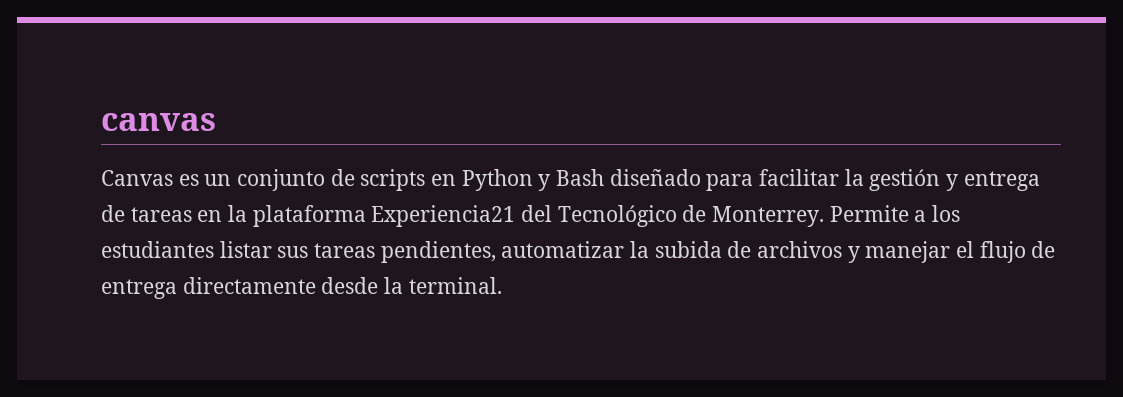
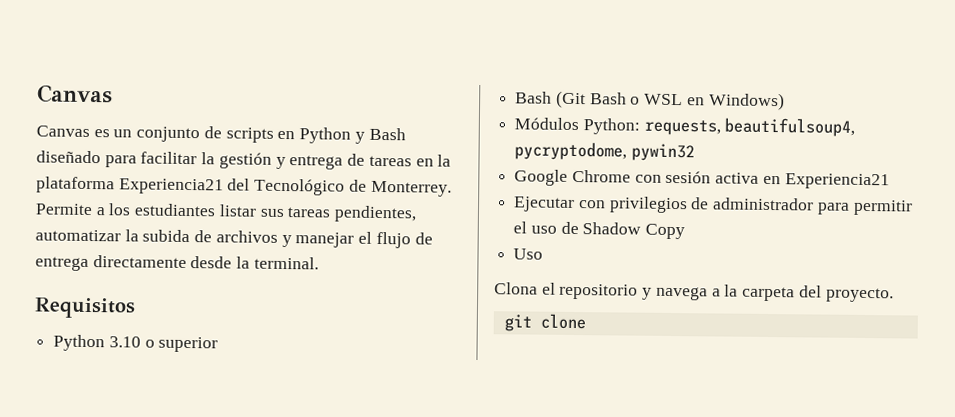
[101,113,216,131] canvas -> [37,84,113,104] Canvas
(502, 285) none -> [34,297,136,319] [53,334,219,353] [515,90,785,111] [514,117,856,137] [514,141,695,162] [514,169,890,190] [513,196,913,216] [513,221,686,240] [513,248,544,260] [494,282,894,303] [503,313,586,332] // Requisitos // Python 3.10 o superior // Bash (Git Bash o WSL en Windows) // Módulos Python: requests, beautifulsoup4, pycryptodome, pywin32 // Google Chrome con sesión activa en Experiencia21 // Ejecutar con privilegios de administrador para permitir el uso de Shadow Copy // Uso // Clona el repositorio y navega a la carpeta del proyecto. // git clone

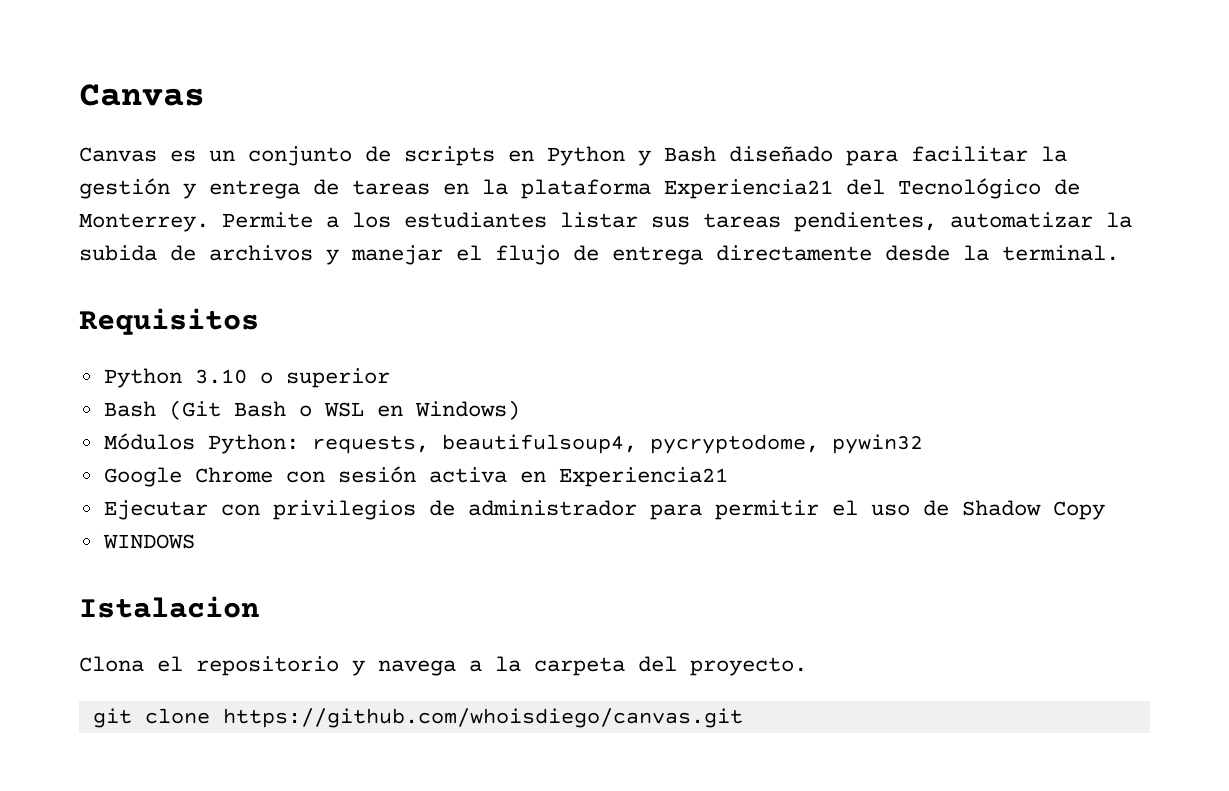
[513,248,544,260] Uso -> [102,534,195,549] [79,596,259,618] WINDOWS // Istalacion
(586, 321) none -> [222,708,743,728] https://github.com/whoisdiego/canvas.git

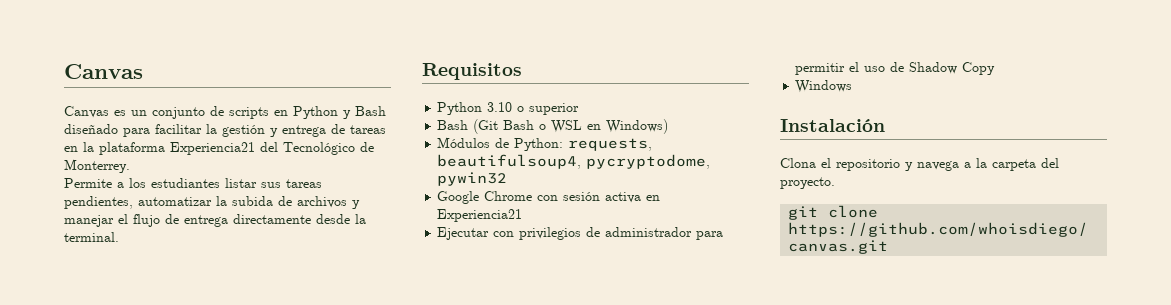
(209, 222) none -> (130, 166) //
(195, 441) none -> [495,138,510,148] de
[102,534,195,549] [79,596,259,618] WINDOWS // Istalacion -> [795,80,853,93] [780,119,885,132] Windows // Instalación

